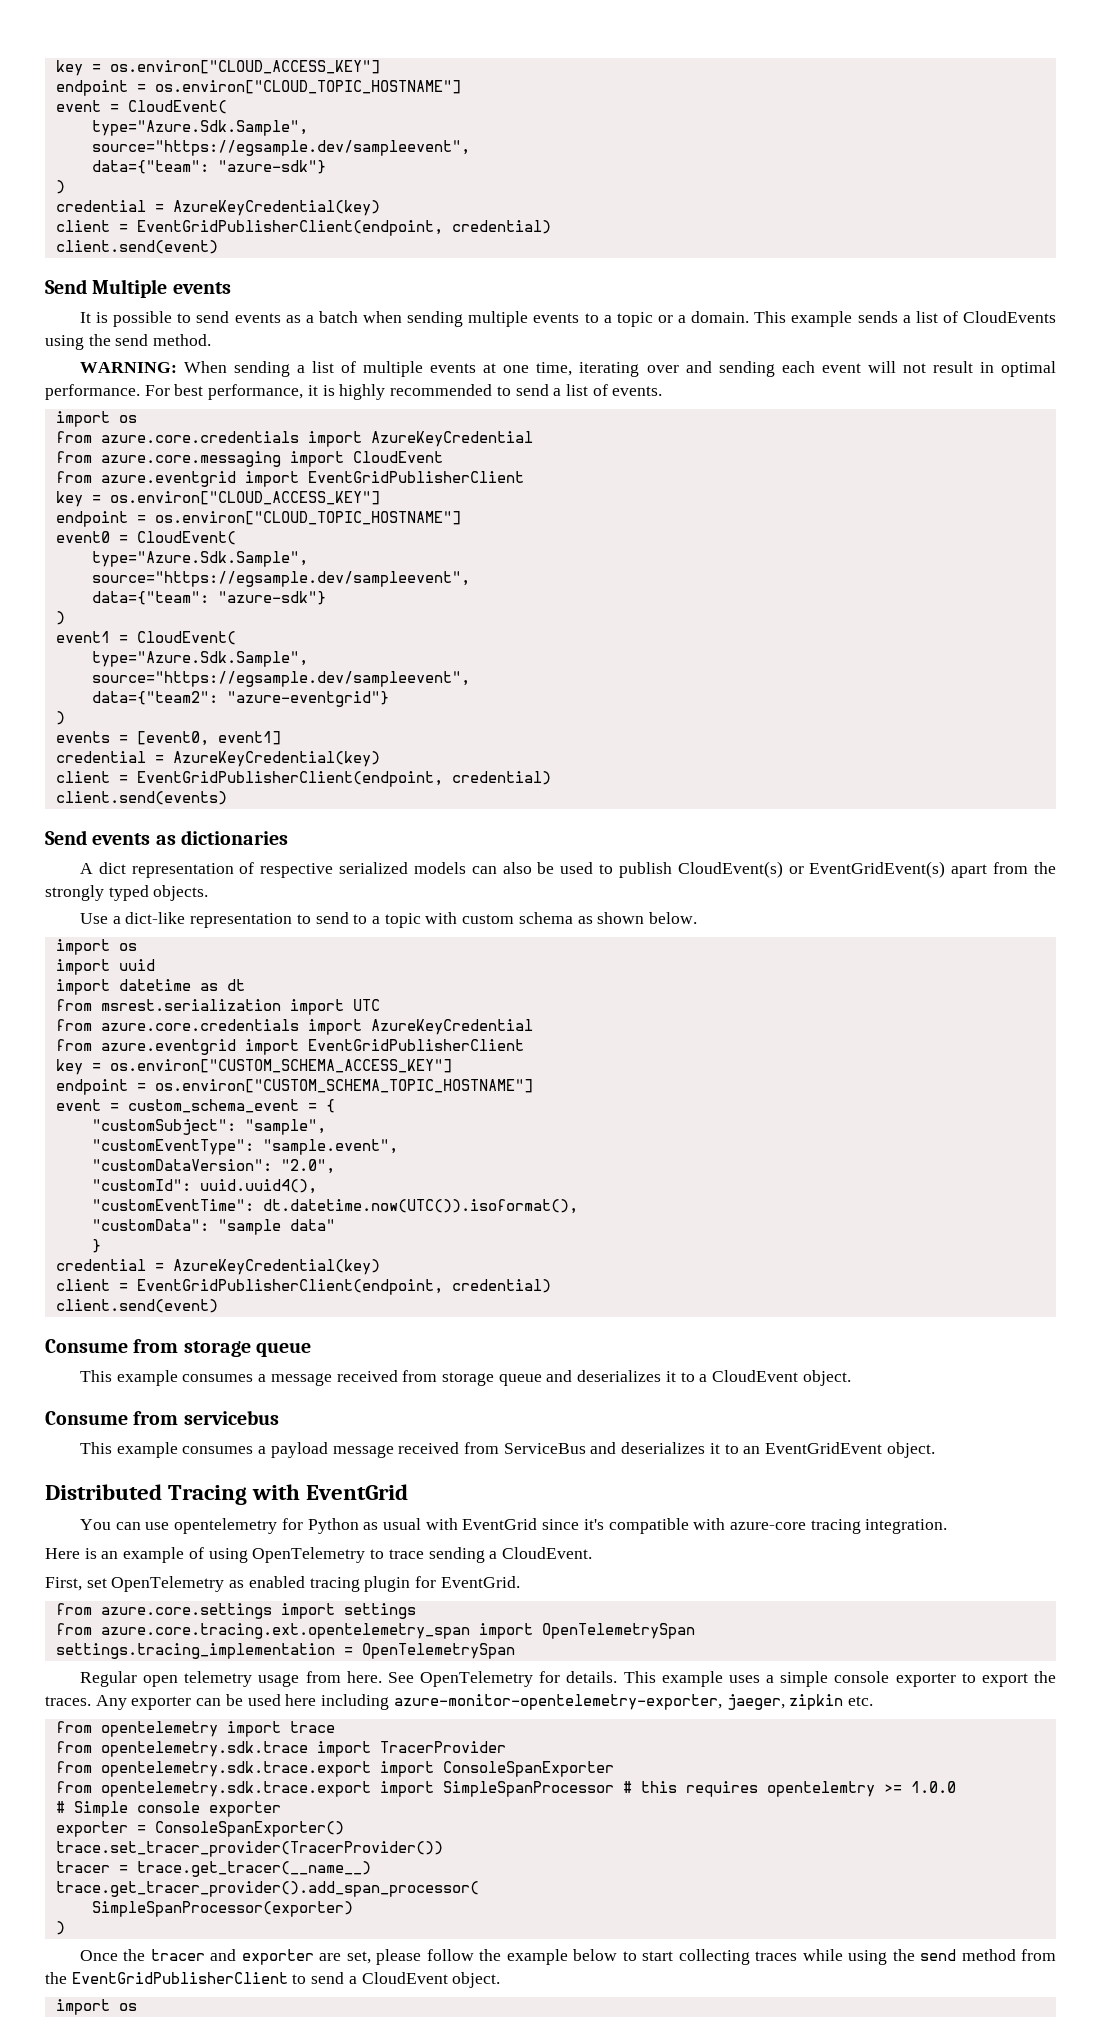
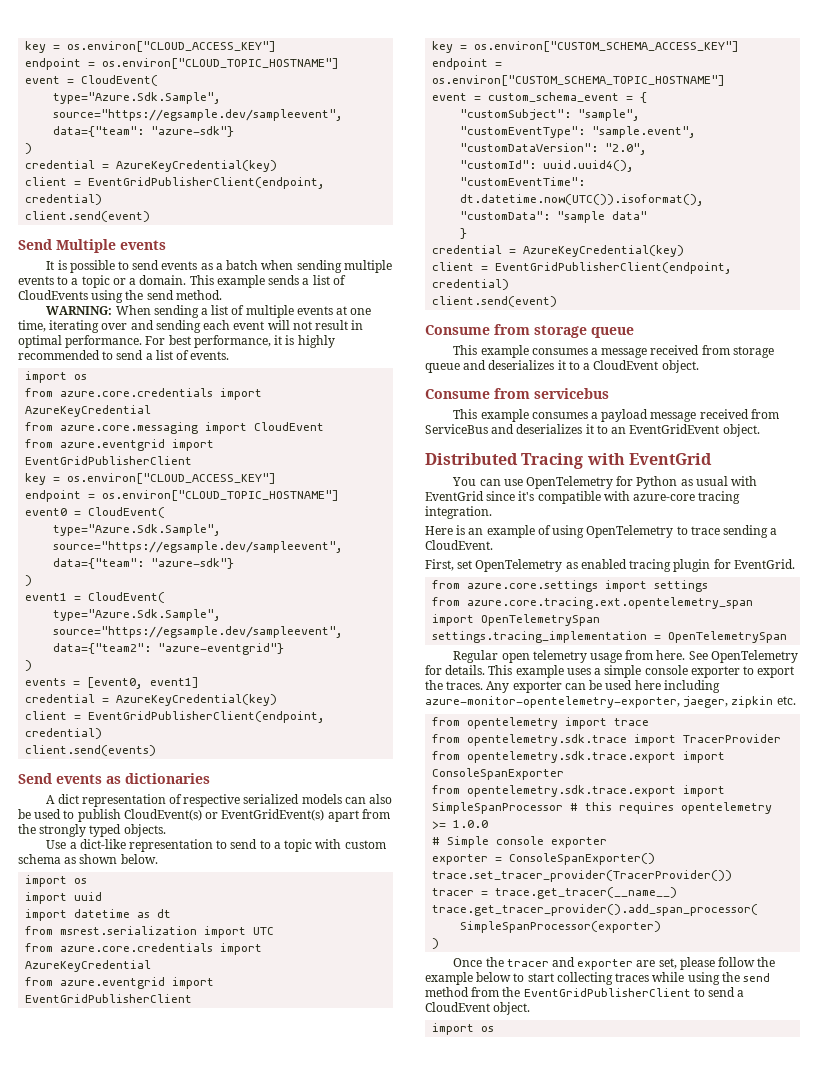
[174,1518,278,1534] opentelemetry -> [525,476,613,489] OpenTelemetry
[766,1781,875,1797] opentelemtry -> [681,802,773,814] opentelemetry

